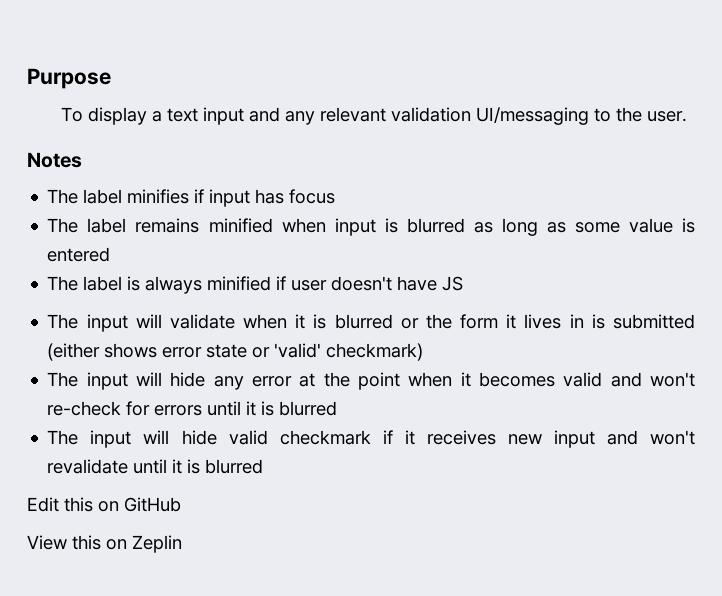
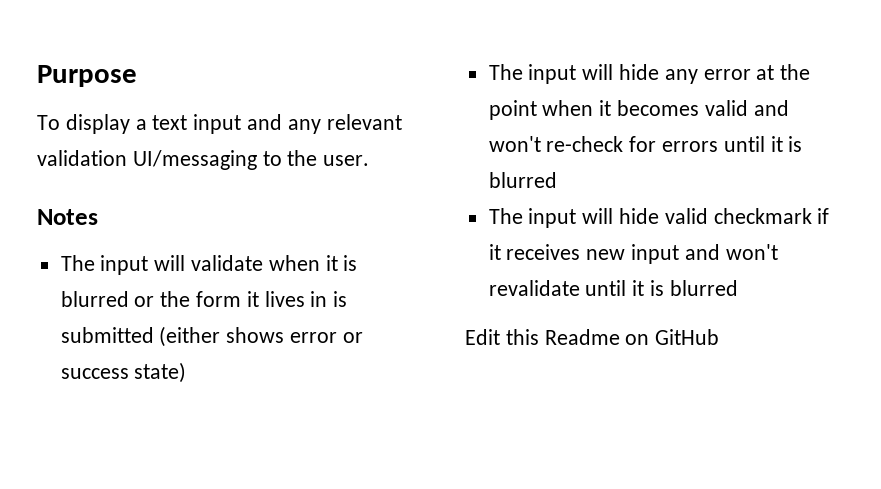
[47,189,336,207] [47,218,695,236] [47,247,111,262] [47,276,464,294] // The label minifies if input has focus // The label remains minified when input is blurred as long as some value is entered // The label is always minified if user doesn't have JS -> (98, 217) none
[206,343,424,361] state or 'valid' checkmark) -> [342,332,363,343] [60,362,187,383] or success state)
(93, 504) none -> [544,329,620,345] Readme
[27,535,182,553] // View this on Zeplin -> (720, 337) none

